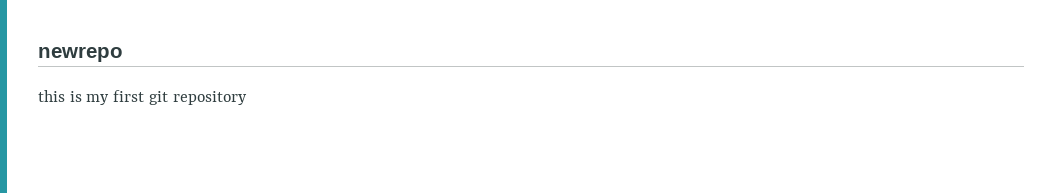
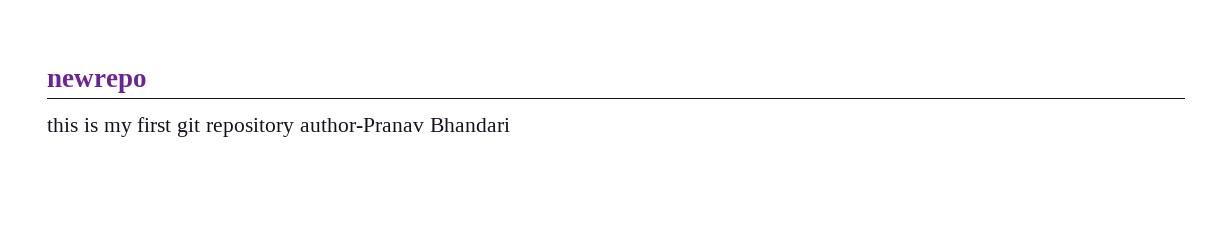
(247, 98) none -> [299,118,510,132] author-Pranav Bhandari

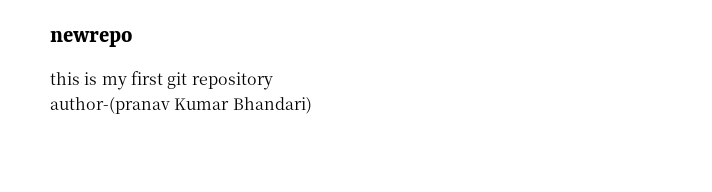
[299,118,510,132] author-Pranav Bhandari -> [50,97,312,114] // author-(pranav Kumar Bhandari)

